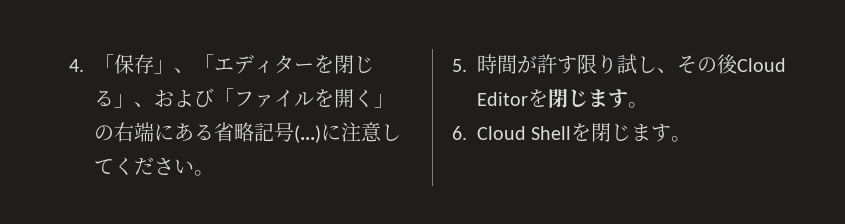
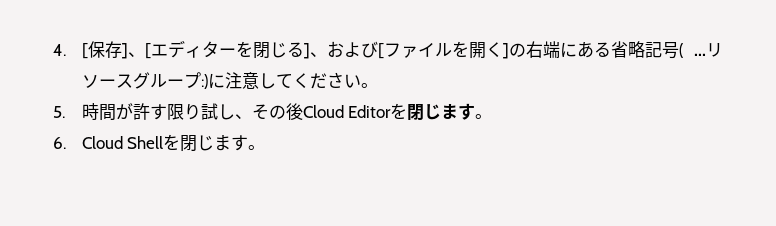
[94,54,214,74] 「保存」、「 -> [81,41,151,59] [保存]、[
[114,94,134,108] 」 -> [303,43,310,59] ]
[214,88,234,106] 「 -> [377,43,384,59] [
[374,94,394,108] 」 -> [502,43,509,59] ]
[294,125,321,143] (...) -> [678,43,724,58] [81,72,208,89] ( ...リソースグループ:)

